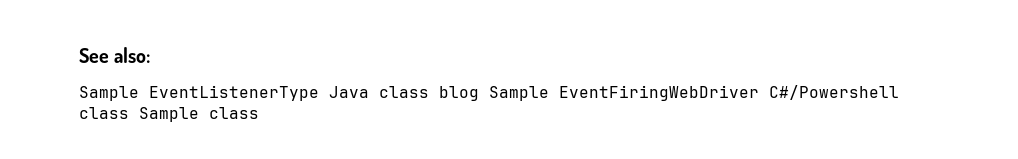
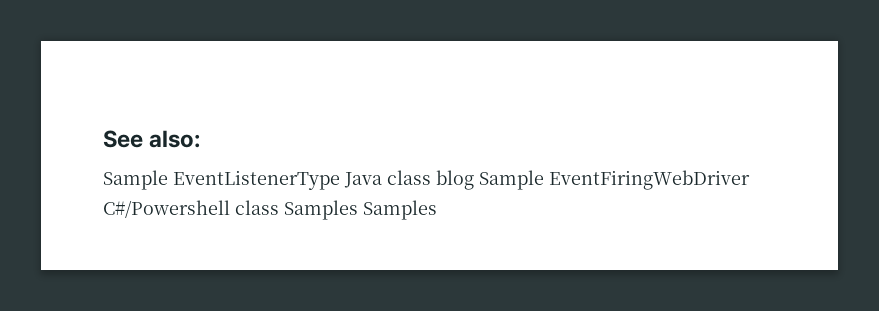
[139,107,259,122] Sample class -> [284,200,437,220] Samples Samples

